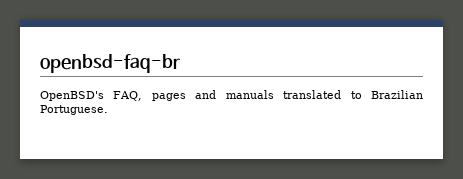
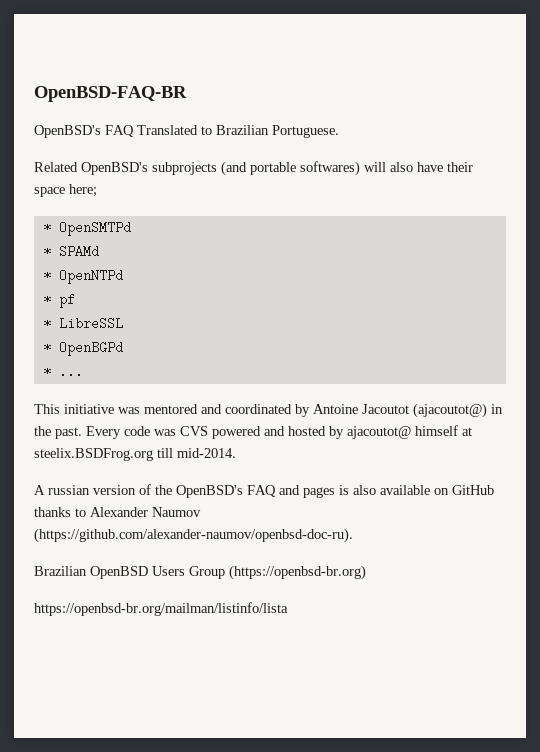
[40,54,180,73] [40,90,423,101] [40,105,108,115] openbsd-faq-br // OpenBSD's FAQ, pages and manuals translated to Brazilian Portuguese. -> [34,86,187,102] [34,125,339,138] [34,161,473,176] [34,184,97,197] [42,221,131,236] [42,245,99,258] [42,269,123,284] [42,293,75,308] [42,317,123,330] [42,341,123,356] [42,365,83,378] [34,403,503,418] [34,425,472,439] [34,448,236,461] [34,484,494,498] [34,507,201,517] [34,528,353,543] [34,565,366,580] [34,602,288,616] OpenBSD-FAQ-BR // OpenBSD's FAQ Translated to Brazilian Portuguese. // Related OpenBSD's subprojects (and portable softwares) will also have their space here; // * OpenSMTPd // * SPAMd // * OpenNTPd // * pf // * LibreSSL // * OpenBGPd // * ... // This initiative was mentored and coordinated by Antoine Jacoutot (ajacoutot@) in the past. Every code was CVS powered and hosted by ajacoutot@ himself at steelix.BSDFrog.org till mid-2014. // A russian version of the OpenBSD's FAQ and pages is also available on GitHub thanks to Alexander Naumov (https://github.com/alexander-naumov/openbsd-doc-ru). // Brazilian OpenBSD Users Group (https://openbsd-br.org) // https://openbsd-br.org/mailman/listinfo/lista

